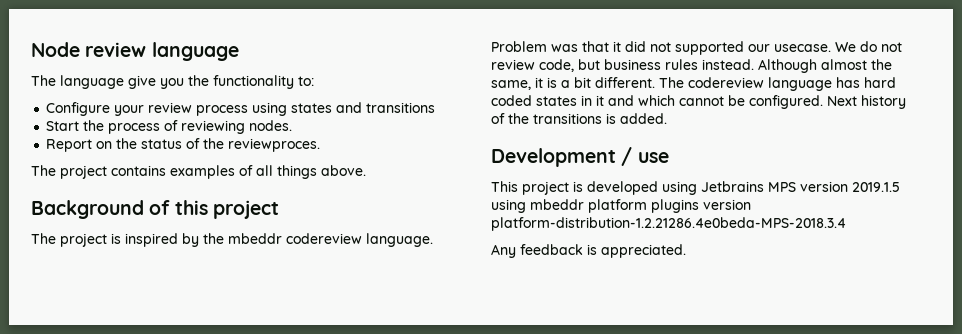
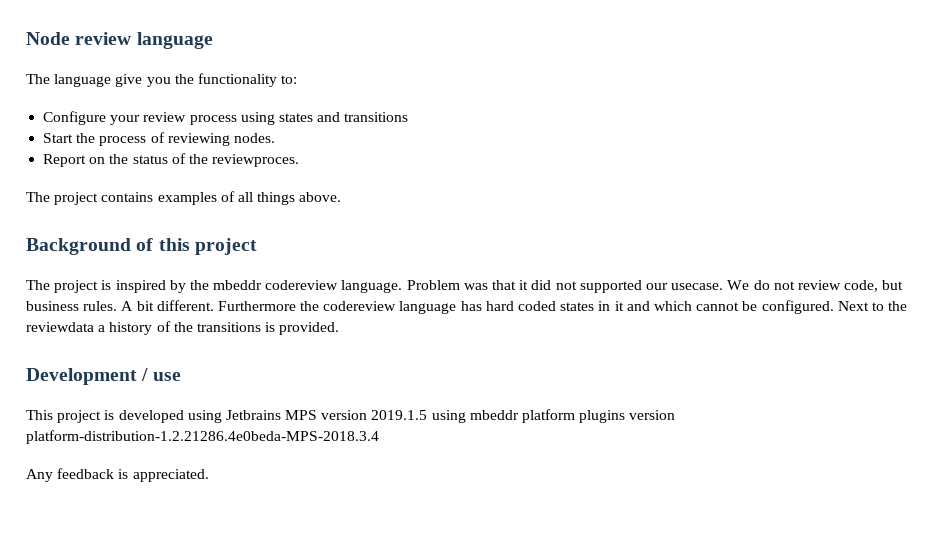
[665,59,892,73] [491,77,684,90] rules instead. Although almost the same, it is a bit different. The -> [83,300,320,311] rules. A bit different. Furthermore the
(857, 101) none -> [871,301,908,311] [26,322,106,332] to the reviewdata a
[620,113,667,124] added. -> [279,322,340,335] provided.

